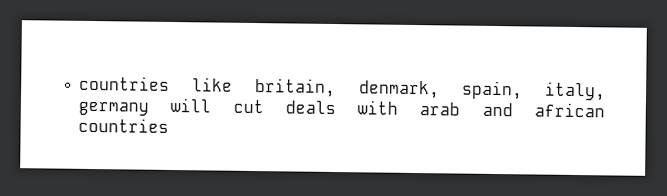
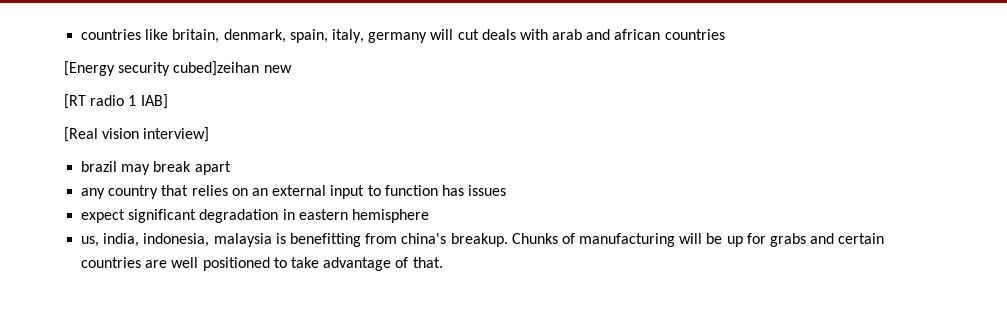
(170, 125) none -> [64,61,292,76] [64,94,168,109] [64,127,210,142] [81,161,231,175] [81,185,507,199] [81,209,429,223] [81,233,885,247] [81,257,443,271] // [Energy security cubed]zeihan new // [RT radio 1 IAB] // [Real vision interview] // brazil may break apart // any country that relies on an external input to function has issues // expect significant degradation in eastern hemisphere // us, india, indonesia, malaysia is benefitting from china's breakup. Chunks of manufacturing will be up for grabs and certain countries are well positioned to take advantage of that.

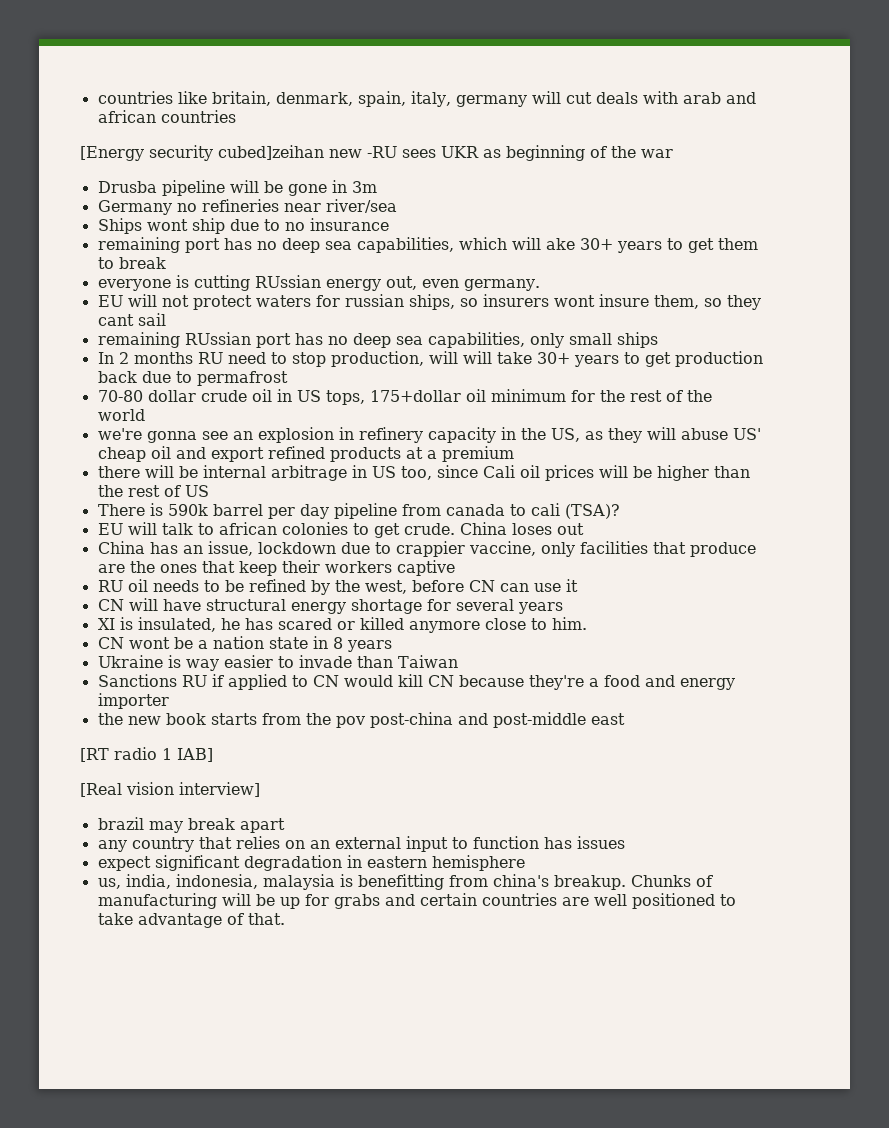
(292, 69) none -> [367,145,673,161] [97,180,377,196] [97,199,397,215] [97,218,389,234] [97,237,758,253] [97,257,166,269] [97,275,540,291] [97,294,761,310] [97,313,166,326] [97,332,658,348] [97,351,763,367] [97,371,288,386] [97,389,712,405] [97,409,145,421] [97,427,761,443] [97,446,514,462] [97,465,750,481] [97,485,209,497] [97,503,620,519] [97,522,584,538] [97,541,756,557] [97,560,455,576] [97,579,578,595] [97,598,563,614] [97,617,587,633] [97,636,392,652] [97,655,458,671] [97,674,735,690] [97,693,169,709] [97,712,625,728] -RU sees UKR as beginning of the war // Drusba pipeline will be gone in 3m // Germany no refineries near river/sea // Ships wont ship due to no insurance // remaining port has no deep sea capabilities, which will ake 30+ years to get them to break // everyone is cutting RUssian energy out, even germany. // EU will not protect waters for russian ships, so insurers wont insure them, so they cant sail // remaining RUssian port has no deep sea capabilities, only small ships // In 2 months RU need to stop production, will will take 30+ years to get production back due to permafrost // 70-80 dollar crude oil in US tops, 175+dollar oil minimum for the rest of the world // we're gonna see an explosion in refinery capacity in the US, as they will abuse US' cheap oil and export refined products at a premium // there will be internal arbitrage in US too, since Cali oil prices will be higher than the rest of US // There is 590k barrel per day pipeline from canada to cali (TSA)? // EU will talk to african colonies to get crude. China loses out // China has an issue, lockdown due to crappier vaccine, only facilities that produce are the ones that keep their workers captive // RU oil needs to be refined by the west, before CN can use it // CN will have structural energy shortage for several years // XI is insulated, he has scared or killed anymore close to him. // CN wont be a nation state in 8 years // Ukraine is way easier to invade than Taiwan // Sanctions RU if applied to CN would kill CN because they're a food and energy importer // the new book starts from the pov post-china and post-middle east

